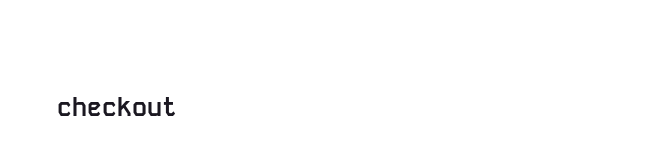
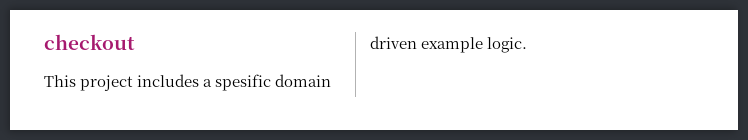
(177, 106) none -> [44,74,332,91] [370,36,528,53] // This project includes a spesific domain driven example logic.

